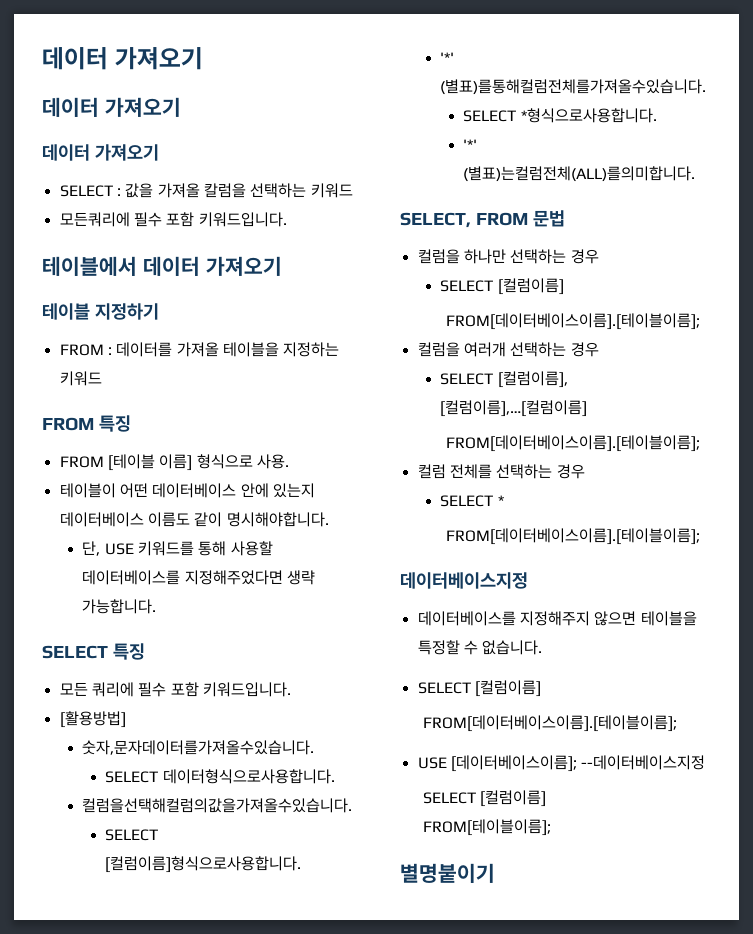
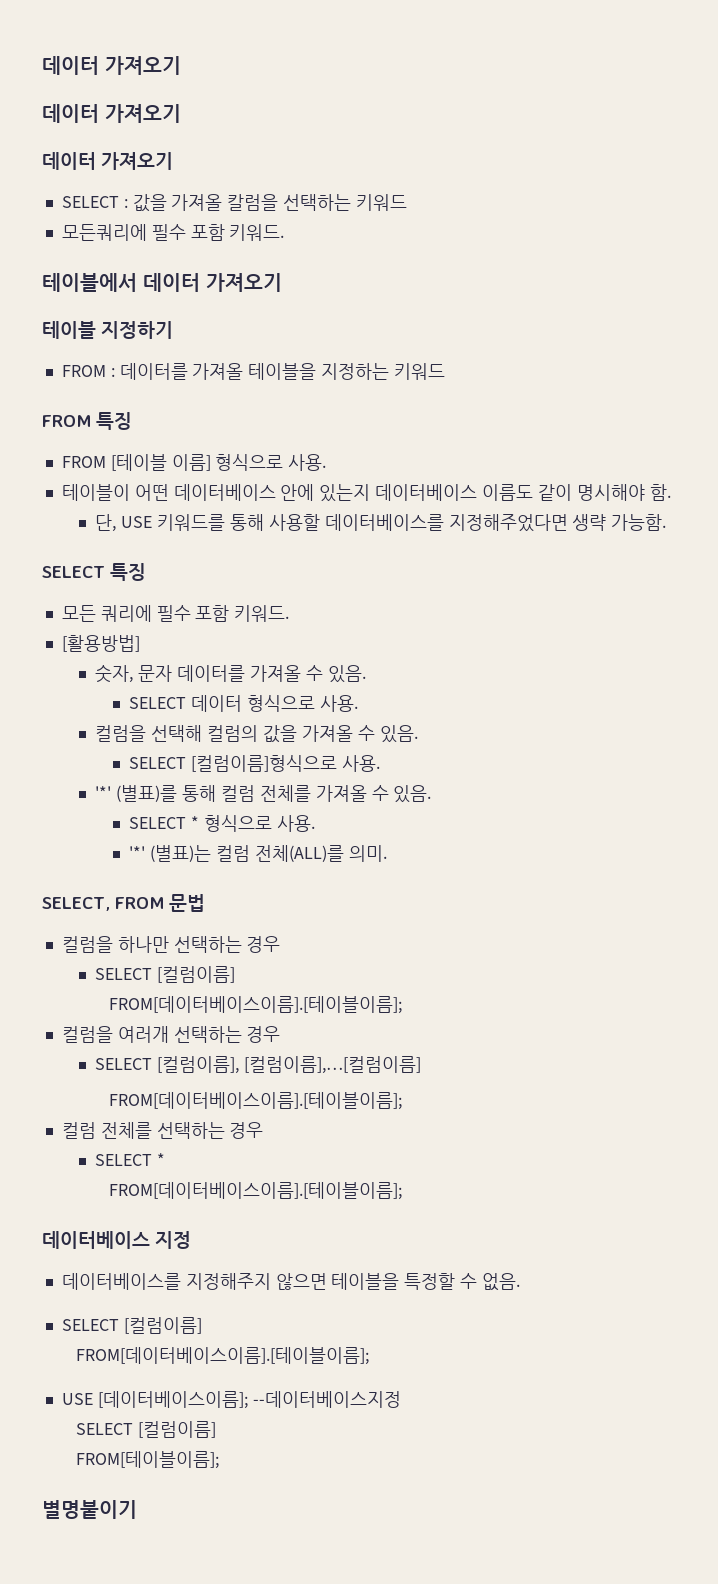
[198,212,287,227] 키워드입니다. -> [229,224,285,241] 키워드.
[226,512,329,527] 명시해야합니다. -> [576,484,671,501] 명시해야 함.
[82,599,157,614] 가능합니다. -> [611,514,667,531] 가능함.
[202,682,291,697] 키워드입니다. -> [234,605,290,622] 키워드.
[82,740,315,755] [105,769,335,784] [82,798,353,813] [105,829,159,841] [105,856,302,873] [440,52,455,63] [440,79,707,95] [463,108,657,123] [463,139,478,150] [463,166,696,182] 숫자,문자데이터를가져올수있습니다. // SELECT 데이터형식으로사용합니다. // 컬럼을선택해컬럼의값을가져올수있습니다. // SELECT [컬럼이름]형식으로사용합니다. // '*' (별표)를통해컬럼전체를가져올수있습니다. // SELECT *형식으로사용합니다. // '*' (별표)는컬럼전체(ALL)를의미합니다. -> [95,664,366,683] [129,695,358,712] [95,725,418,743] [129,755,380,772] [95,785,432,803] [129,815,315,832] [129,845,387,862] 숫자, 문자 데이터를 가져올 수 있음. // SELECT 데이터 형식으로 사용. // 컬럼을 선택해 컬럼의 값을 가져올 수 있음. // SELECT [컬럼이름]형식으로 사용. // '*' (별표)를 통해 컬럼 전체를 가져올 수 있음. // SELECT * 형식으로 사용. // '*' (별표)는 컬럼 전체(ALL)를 의미.
[400,572,528,589] 데이터베이스지정 -> [42,1231,191,1249] 데이터베이스 지정
[482,640,543,655] 없습니다. -> [481,1273,520,1291] 없음.

